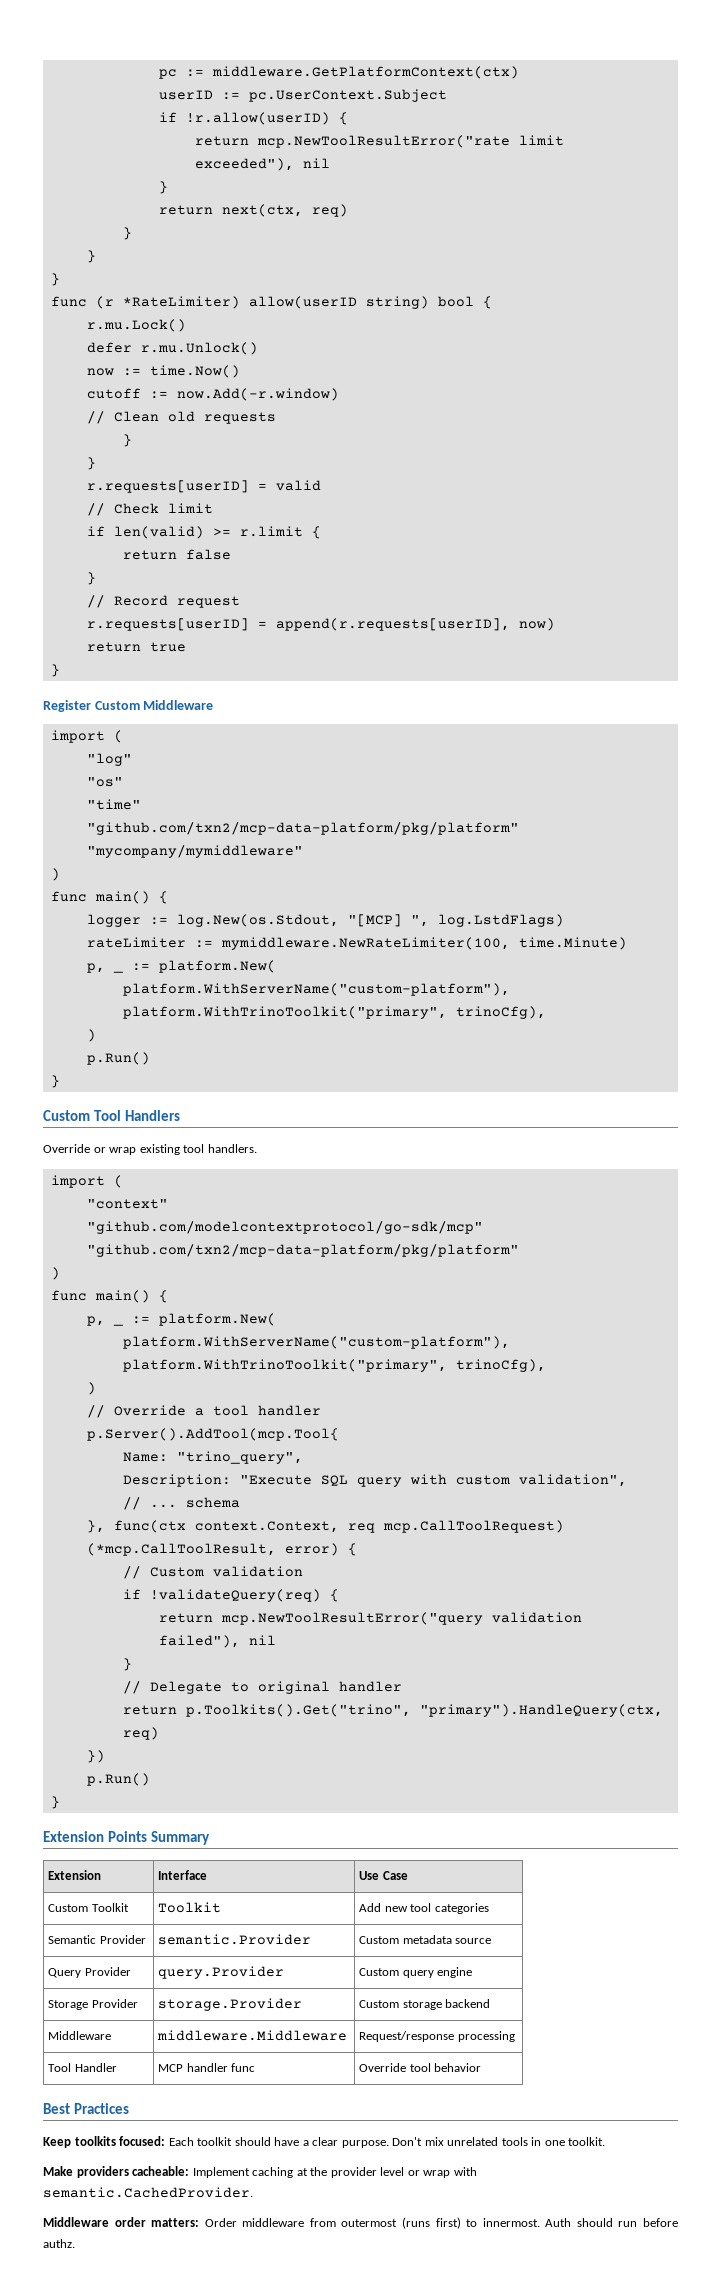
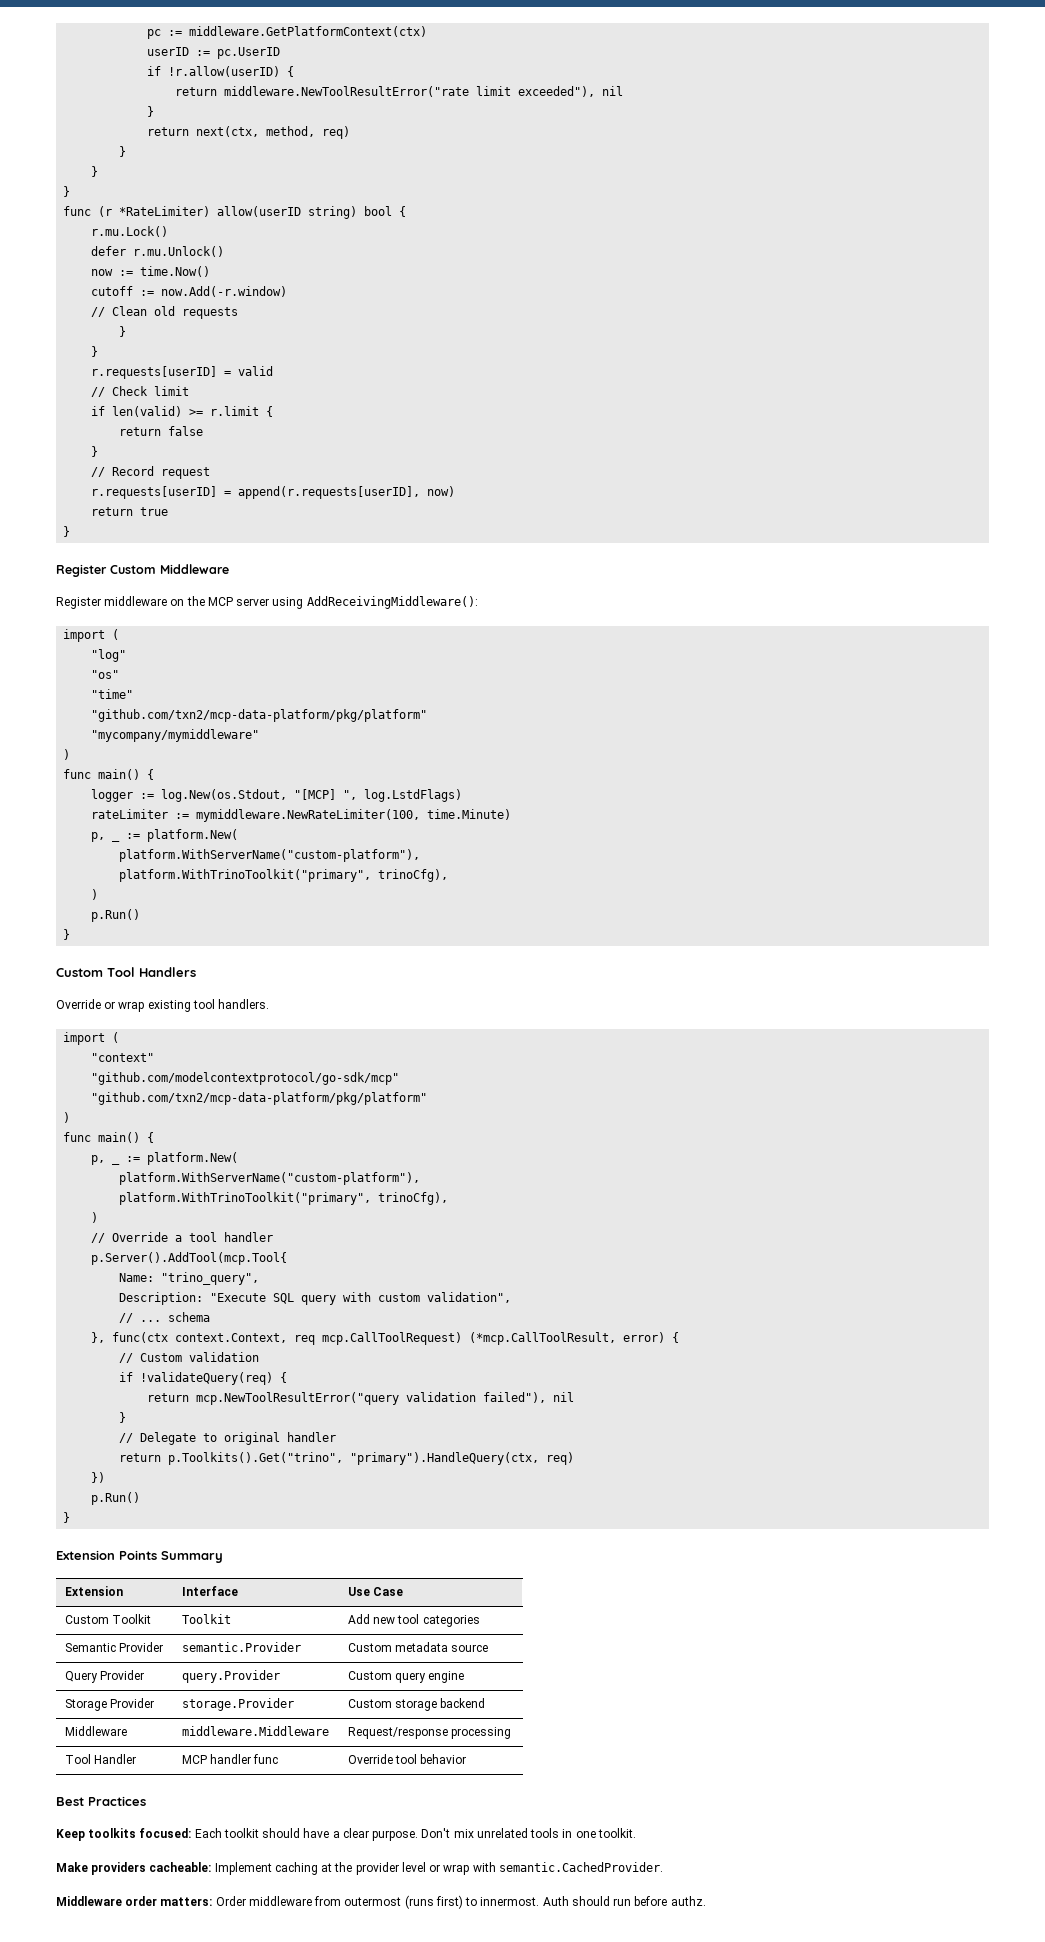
[248,89,447,102] pc.UserContext.Subject -> [217,47,281,59] pc.UserID
[256,135,510,148] mcp.NewToolResultError("rate -> [224,86,470,97] middleware.NewToolResultError("rate
(303, 210) none -> [266,126,316,137] method,
(214, 705) none -> [56,596,478,609] // Register middleware on the MCP server using AddReceivingMiddleware():

